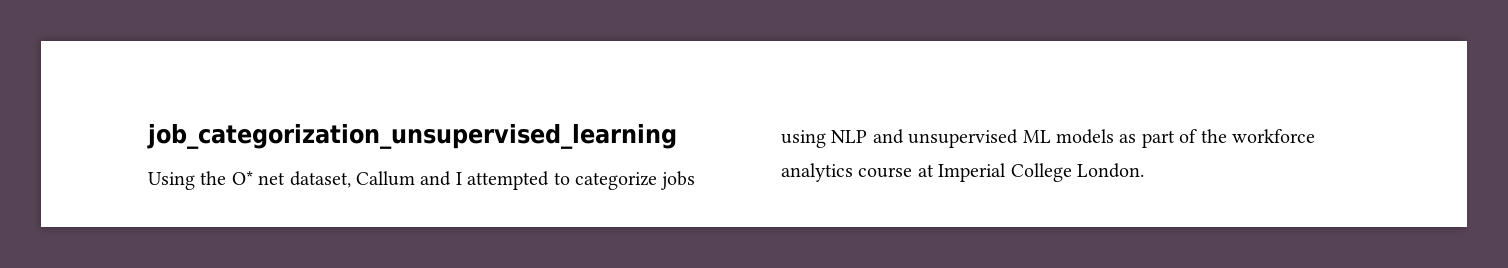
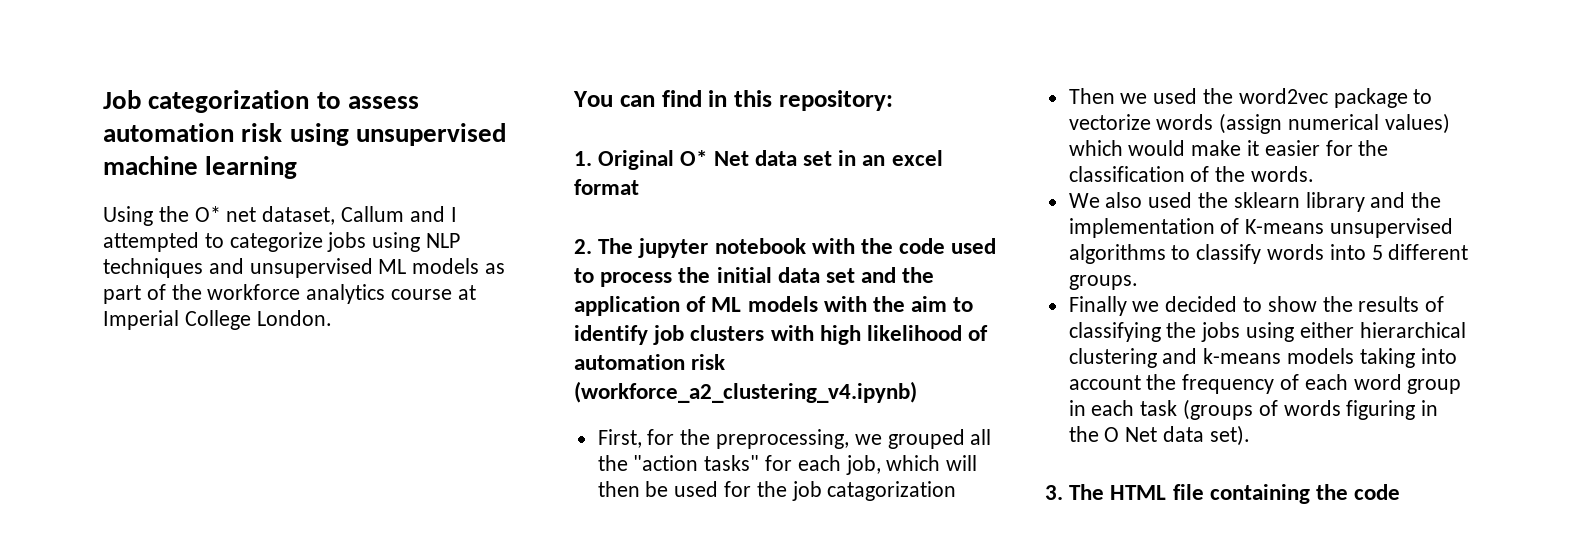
[147,124,677,149] job_categorization_unsupervised_learning -> [103,90,419,113] [103,123,506,146] [103,156,298,179] Job categorization to assess automation risk using unsupervised machine learning
(868, 136) none -> [103,258,203,278] techniques
(1144, 170) none -> [573,90,893,111] [574,150,943,170] [574,179,639,195] [574,238,997,258] [574,267,935,287] [574,296,974,316] [574,325,989,345] [574,354,726,370] [574,381,917,403] [597,429,992,449] [597,455,978,475] [597,481,957,501] [1068,88,1433,108] [1068,113,1450,134] [1068,140,1389,156] [1068,166,1315,182] [1068,192,1442,212] [1068,218,1454,238] [1068,244,1469,264] [1068,275,1138,290] [1068,296,1445,316] [1068,322,1466,342] [1068,348,1457,368] [1068,374,1462,394] [1068,399,1439,420] [1068,425,1250,446] [1045,484,1401,504] // You can find in this repository: // 1. Original O* Net data set in an excel format // 2. The jupyter notebook with the code used to process the initial data set and the application of ML models with the aim to identify job clusters with high likelihood of automation risk (workforce_a2_clustering_v4.ipynb) // First, for the preprocessing, we grouped all the "action tasks" for each job, which will then be used for the job catagorization // Then we used the word2vec package to vectorize words (assign numerical values) which would make it easier for the classification of the words. // We also used the sklearn library and the implementation of K-means unsupervised algorithms to classify words into 5 different groups. // Finally we decided to show the results of classifying the jobs using either hierarchical clustering and k-means models taking into account the frequency of each word group in each task (groups of words figuring in the O Net data set). // 3. The HTML file containing the code

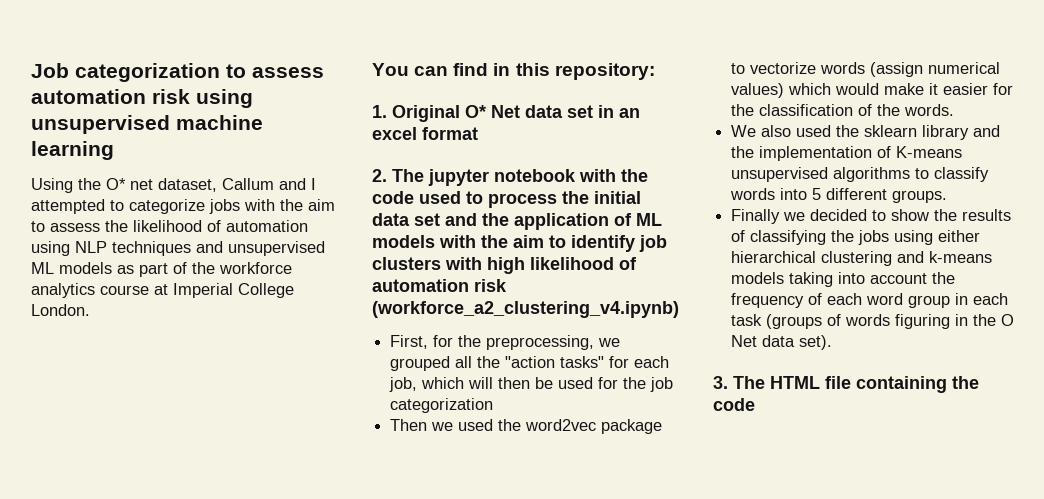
(367, 242) none -> [244,199,335,211] [31,220,308,232] with the aim to assess the likelihood of automation
[827,481,957,501] catagorization -> [390,398,494,413] categorization

